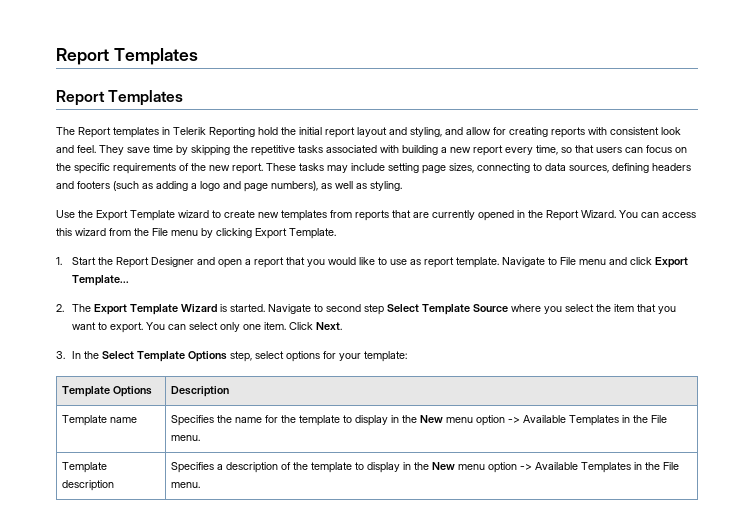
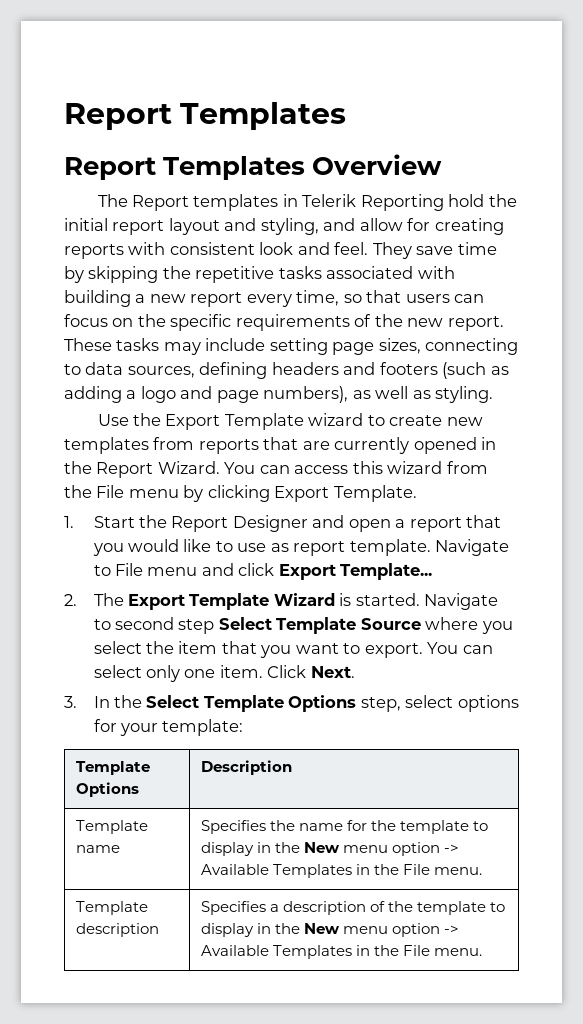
(184, 98) none -> [312,154,443,175] Overview

